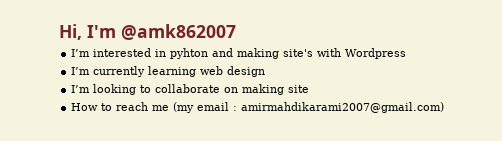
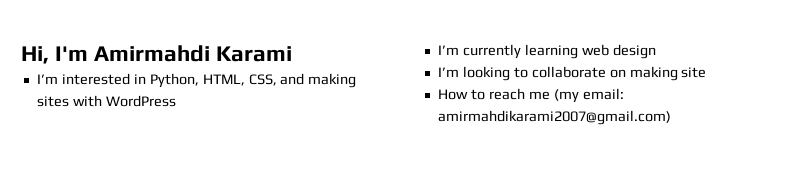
[121,24,236,40] @amk862007 -> [94,45,293,62] Amirmahdi Karami
[170,48,407,59] pyhton and making site's with Wordpress -> [149,73,357,88] [36,95,176,107] Python, HTML, CSS, and making sites with WordPress
[197,102,238,111] email : -> [582,88,624,100] email:

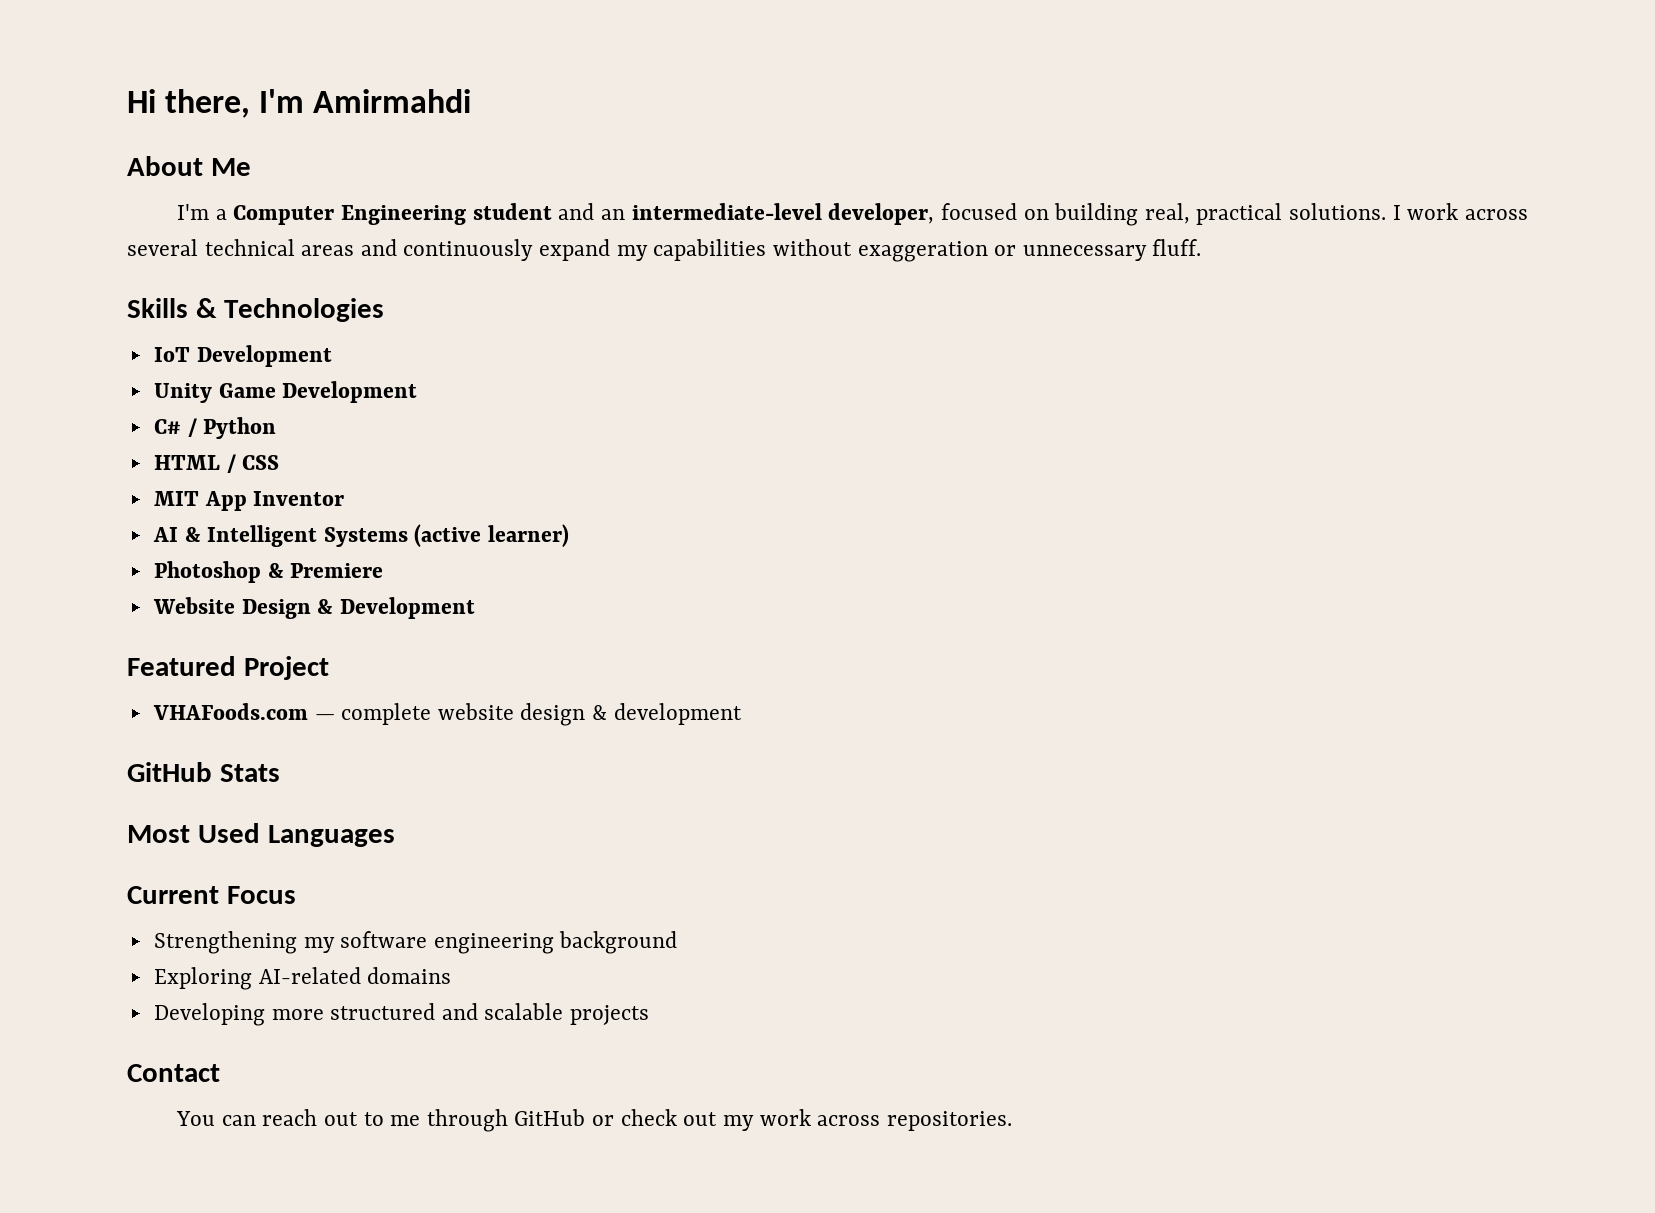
[21,46,49,64] Hi, -> [127,89,251,118] Hi there,
[216,46,293,62] [36,73,357,88] [36,95,176,107] [437,44,656,59] [437,66,707,81] [437,88,624,103] [437,110,671,125] Karami // I’m interested in Python, HTML, CSS, and making sites with WordPress // I’m currently learning web design // I’m looking to collaborate on making site // How to reach me (my email: amirmahdikarami2007@gmail.com) -> [127,156,251,176] [177,203,1528,226] [127,239,1202,262] [127,298,384,322] [153,345,332,367] [153,381,418,403] [153,417,277,439] [153,454,280,473] [153,491,345,511] [152,524,570,547] [153,561,384,583] [152,597,475,619] [127,656,329,680] [152,703,742,726] [127,762,280,782] [127,823,395,847] [127,886,296,904] [153,931,678,954] [153,967,452,990] [153,1003,650,1026] [127,1064,220,1082] [176,1109,1012,1132] // About Me // I'm a Computer Engineering student and an intermediate-level developer, focused on building real, practical solutions. I work across several technical areas and continuously expand my capabilities without exaggeration or unnecessary fluff. // Skills & Technologies // IoT Development // Unity Game Development // C# / Python // HTML / CSS // MIT App Inventor // AI & Intelligent Systems (active learner) // Photoshop & Premiere // Website Design & Development // Featured Project // VHAFoods.com — complete website design & development // GitHub Stats // Most Used Languages // Current Focus // Strengthening my software engineering background // Exploring AI-related domains // Developing more structured and scalable projects // Contact // You can reach out to me through GitHub or check out my work across repositories.

